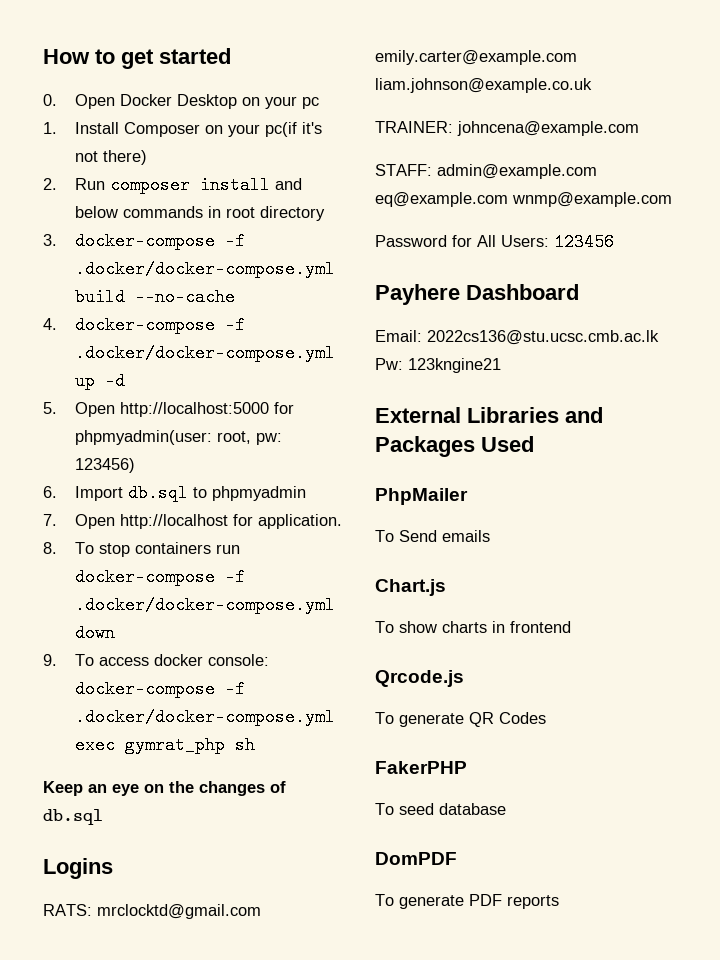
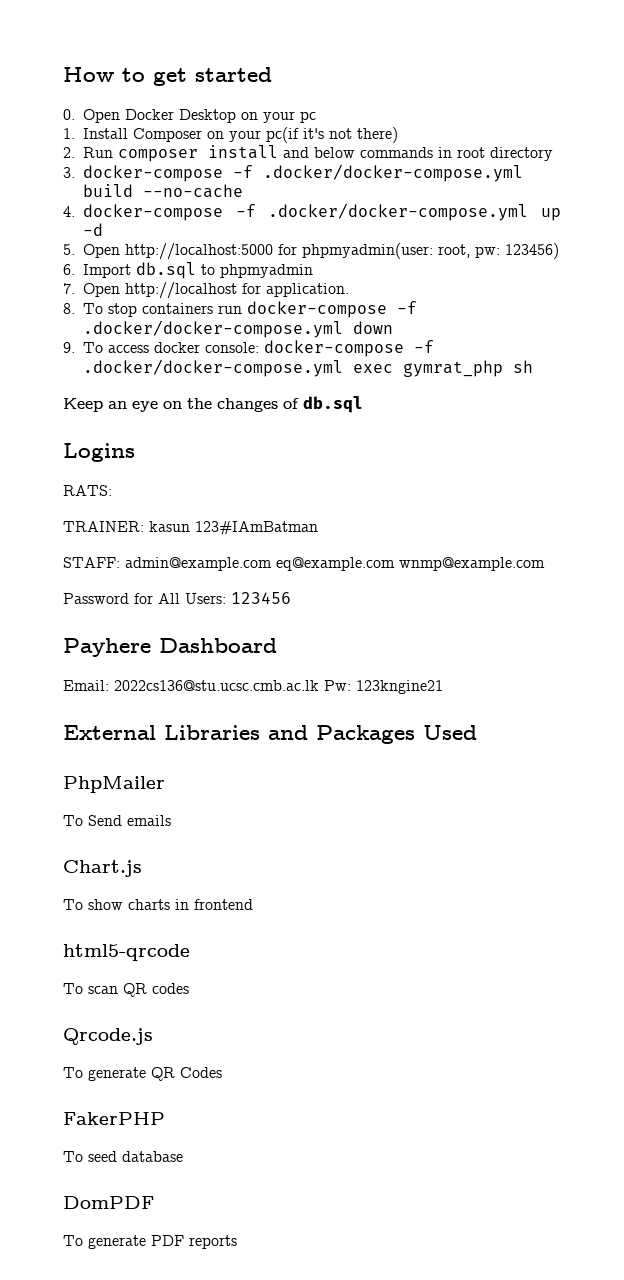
[97,904,261,919] [375,50,577,65] [375,78,592,93] mrclocktd@gmail.com emily.carter@example.com liam.johnson@example.co.uk -> (112, 490) none
[457,121,639,136] johncena@example.com -> [149,521,318,535] kasun 123#IAmBatman
(571, 627) none -> [63,944,190,961] [63,983,189,997] // html5-qrcode // To scan QR codes

